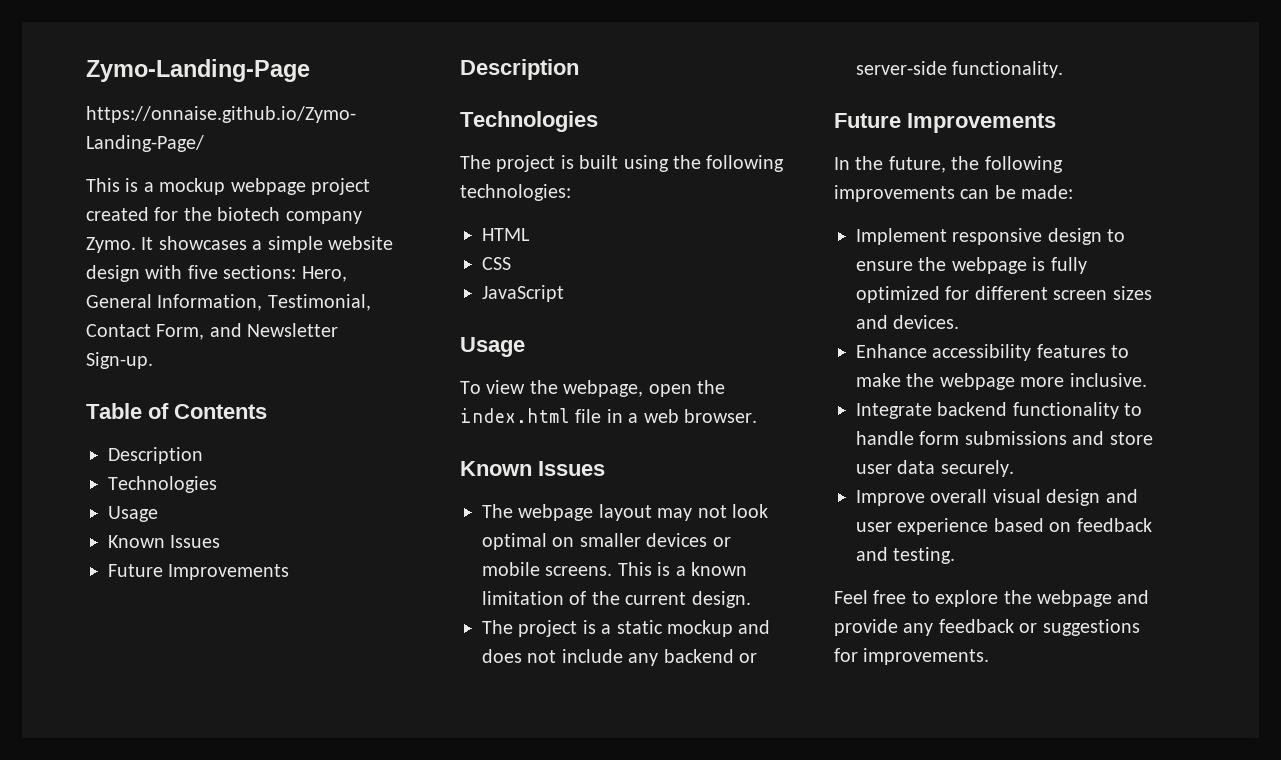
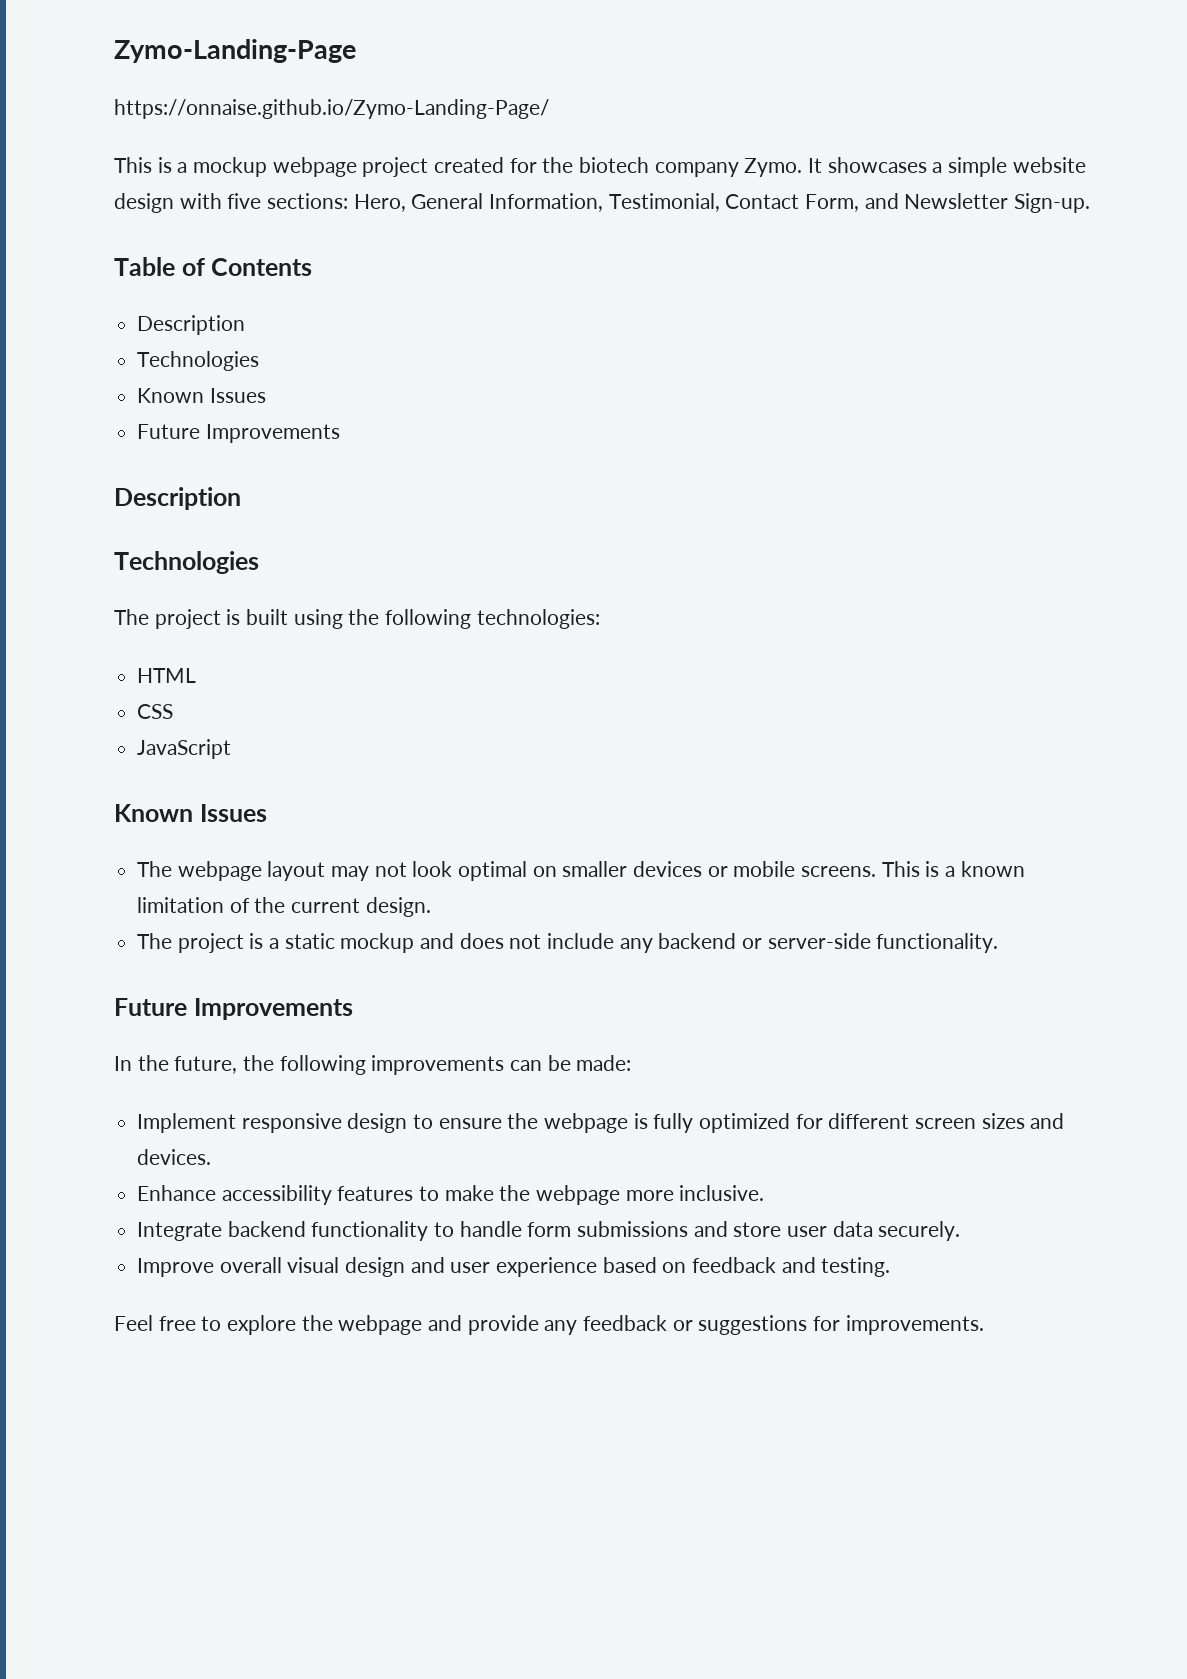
[108,506,158,522] // Usage -> (260, 361) none
[460,337,525,357] [460,380,725,397] [460,408,757,423] // Usage // To view the webpage, open the index.html file in a web browser. -> (232, 749) none

